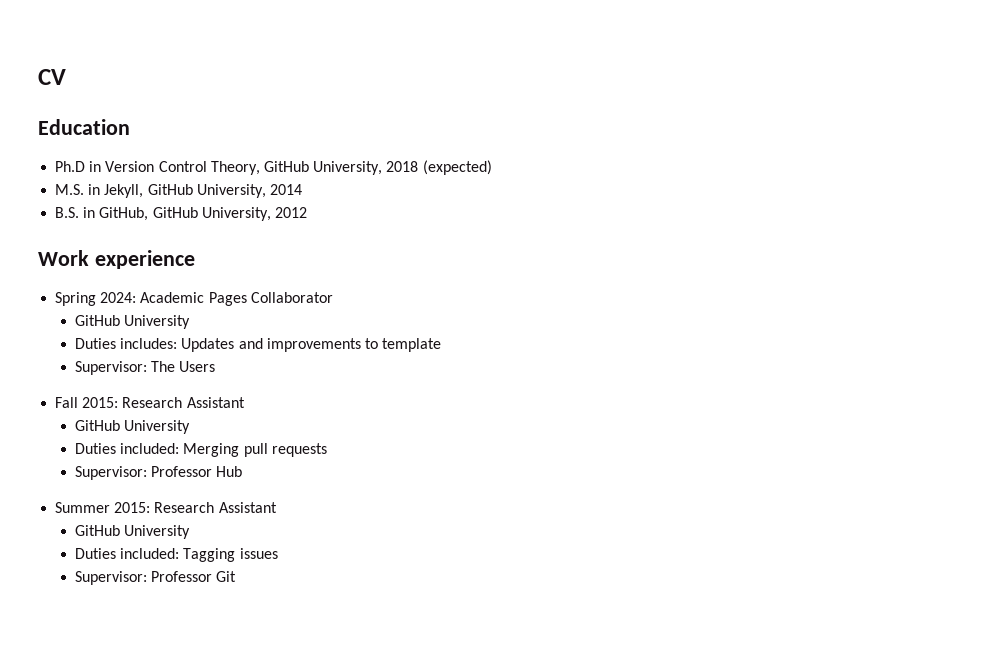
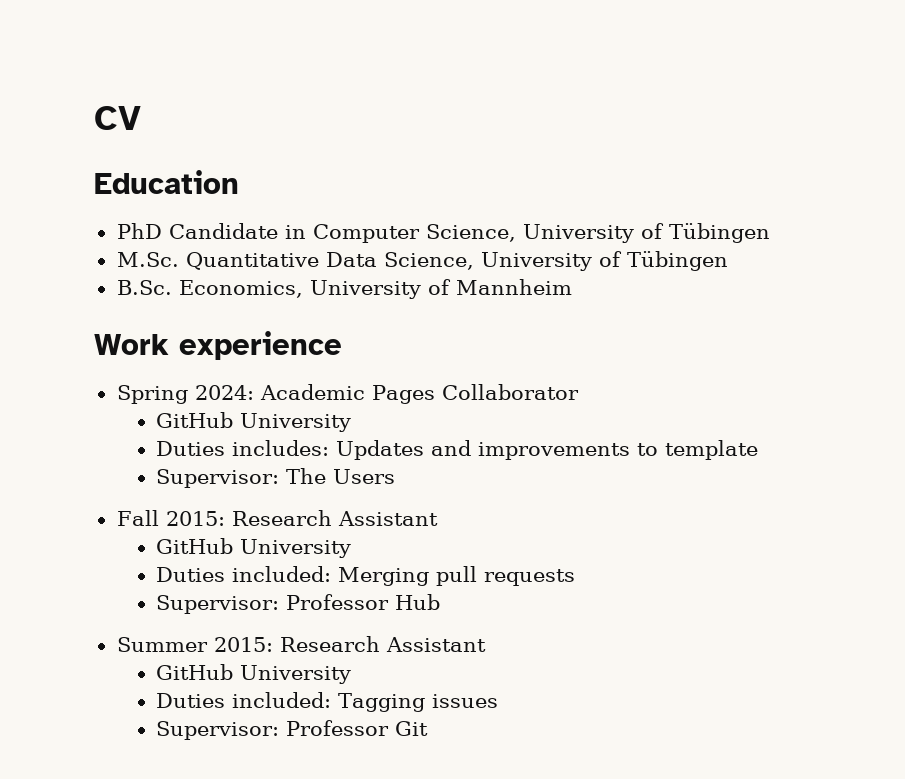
[55,160,492,175] [55,184,302,198] [55,207,307,221] Ph.D in Version Control Theory, GitHub University, 2018 (expected) // M.S. in Jekyll, GitHub University, 2014 // B.S. in GitHub, GitHub University, 2012 -> [116,223,770,243] [116,251,728,271] [116,279,572,299] PhD Candidate in Computer Science, University of Tübingen // M.Sc. Quantitative Data Science, University of Tübingen // B.Sc. Economics, University of Mannheim

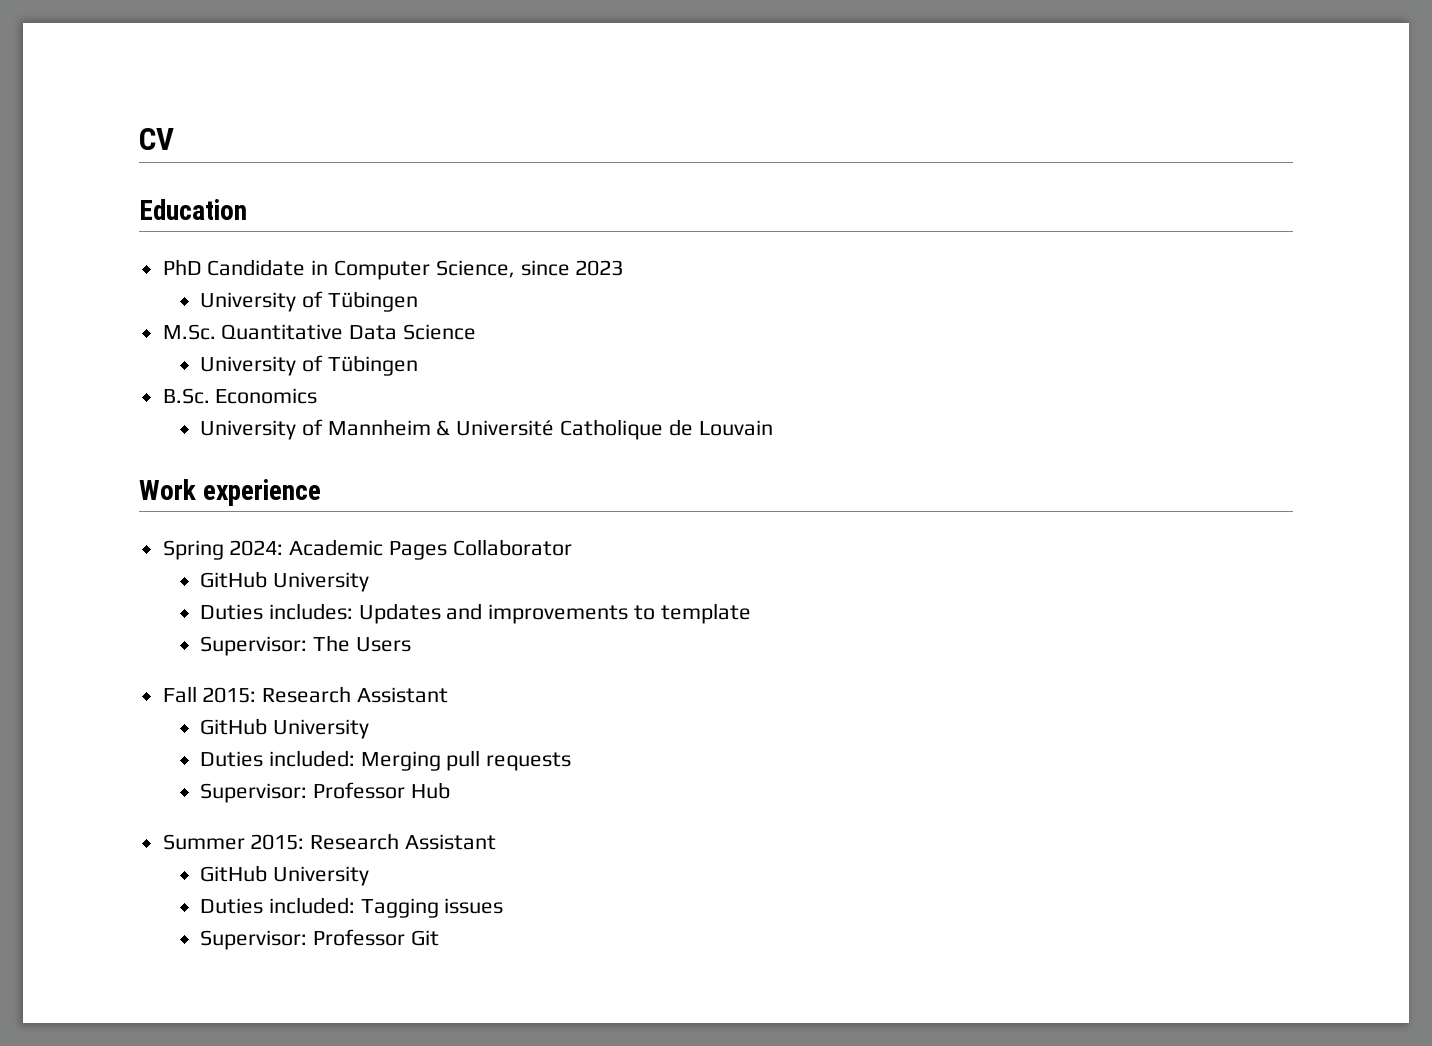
(516, 233) none -> [520,260,624,276] since 2023 //
[383,252,474,270] Science, -> [403,324,477,340] Science //
[178,280,303,298] Economics, -> [215,388,318,404] Economics //
(572, 287) none -> [436,419,773,440] & Université Catholique de Louvain

